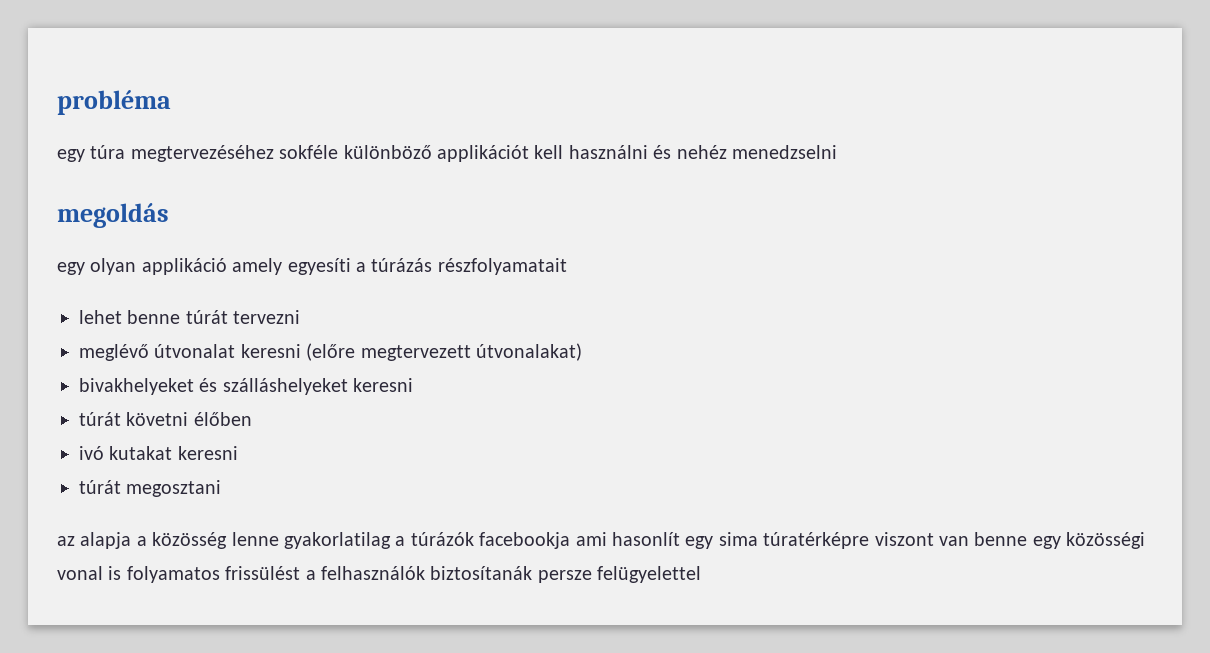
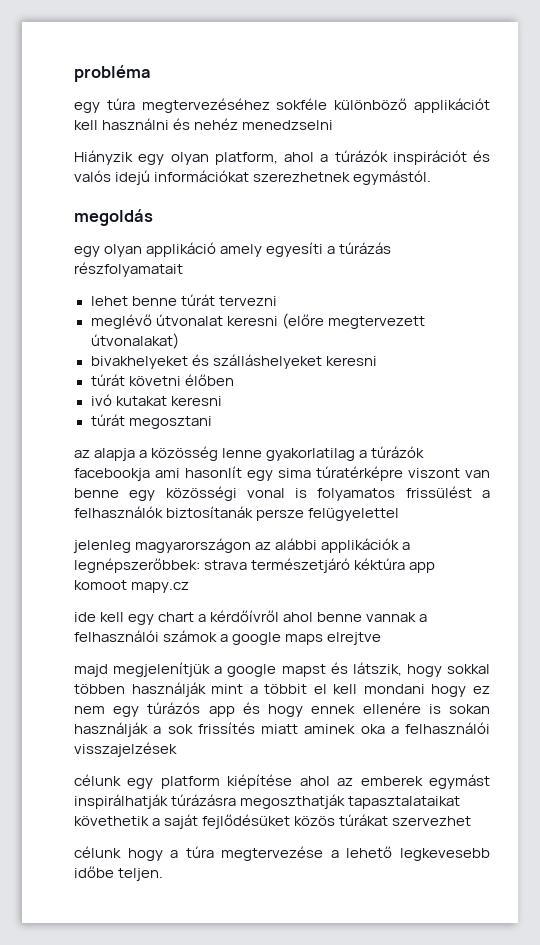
(837, 152) none -> [74,150,490,165] [74,170,432,185] // Hiányzik egy olyan platform, ahol a túrázók inspirációt és valós idejú információkat szerezhetnek egymástól.
(702, 574) none -> [73,538,411,553] [74,558,436,573] [74,580,190,593] [74,610,428,625] [74,630,382,645] [74,662,490,677] [74,682,490,697] [74,702,491,717] [74,722,490,737] [74,742,177,757] [74,774,491,789] [74,794,461,809] [74,814,472,829] [74,846,490,861] [74,866,164,881] // jelenleg magyarországon az alábbi applikációk a legnépszerőbbek: strava természetjáró kéktúra app komoot mapy.cz // ide kell egy chart a kérdőívről ahol benne vannak a felhasználói számok a google maps elrejtve // majd megjelenítjük a google mapst és látszik, hogy sokkal többen használják mint a többit el kell mondani hogy ez nem egy túrázós app és hogy ennek ellenére is sokan használják a sok frissítés miatt aminek oka a felhasználói visszajelzések // célunk egy platform kiépítése ahol az emberek egymást inspirálhatják túrázásra megoszthatják tapasztalataikat követhetik a saját fejlődésüket közös túrákat szervezhet // célunk hogy a túra megtervezése a lehető legkevesebb időbe teljen.

